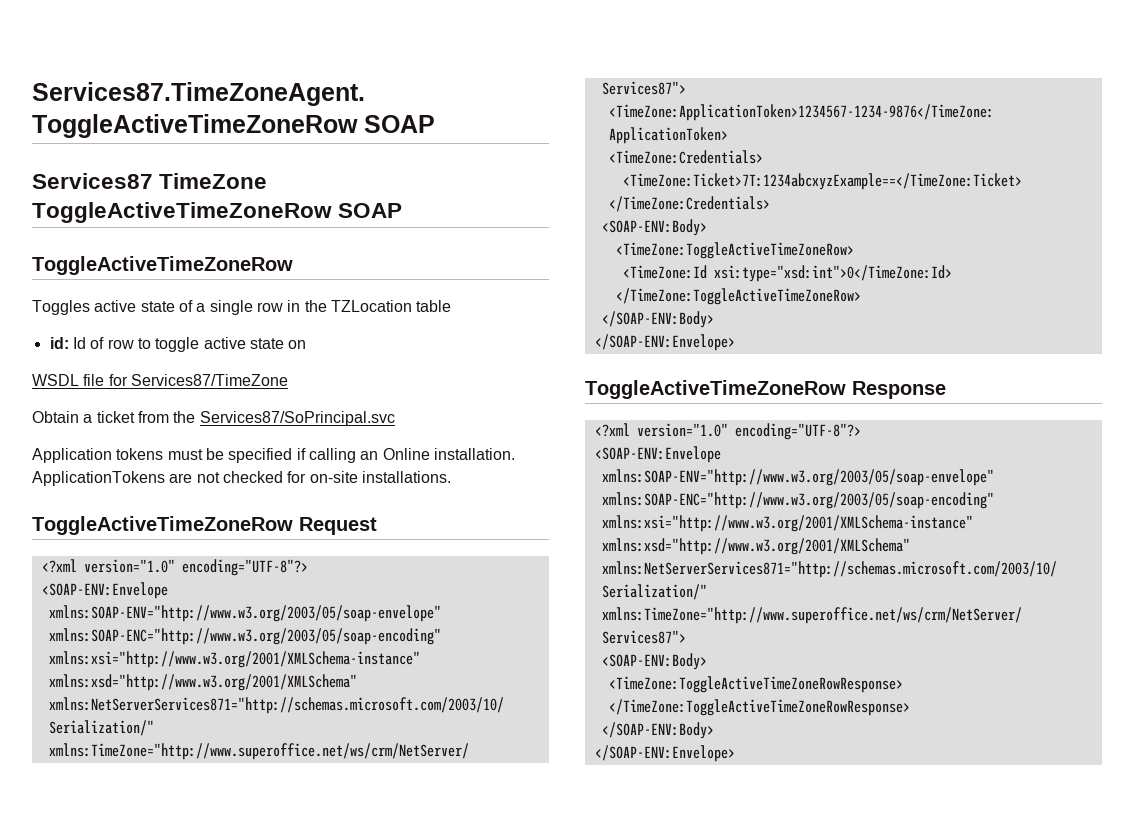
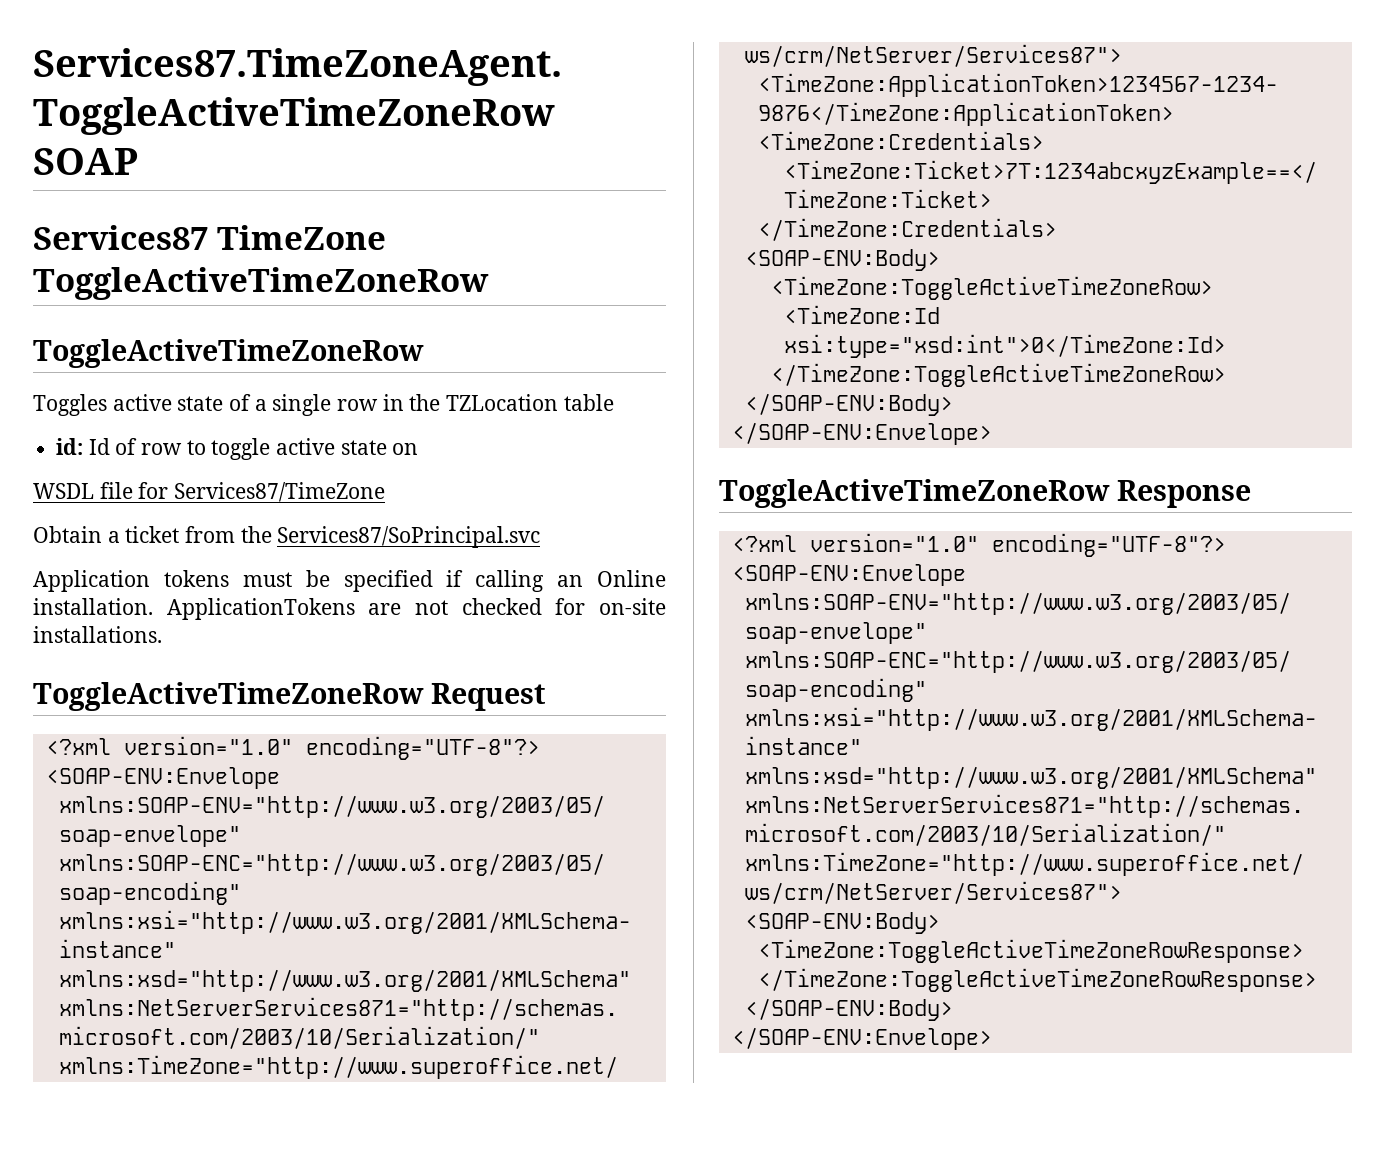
[338,203,403,218] SOAP -> (489, 283) none

